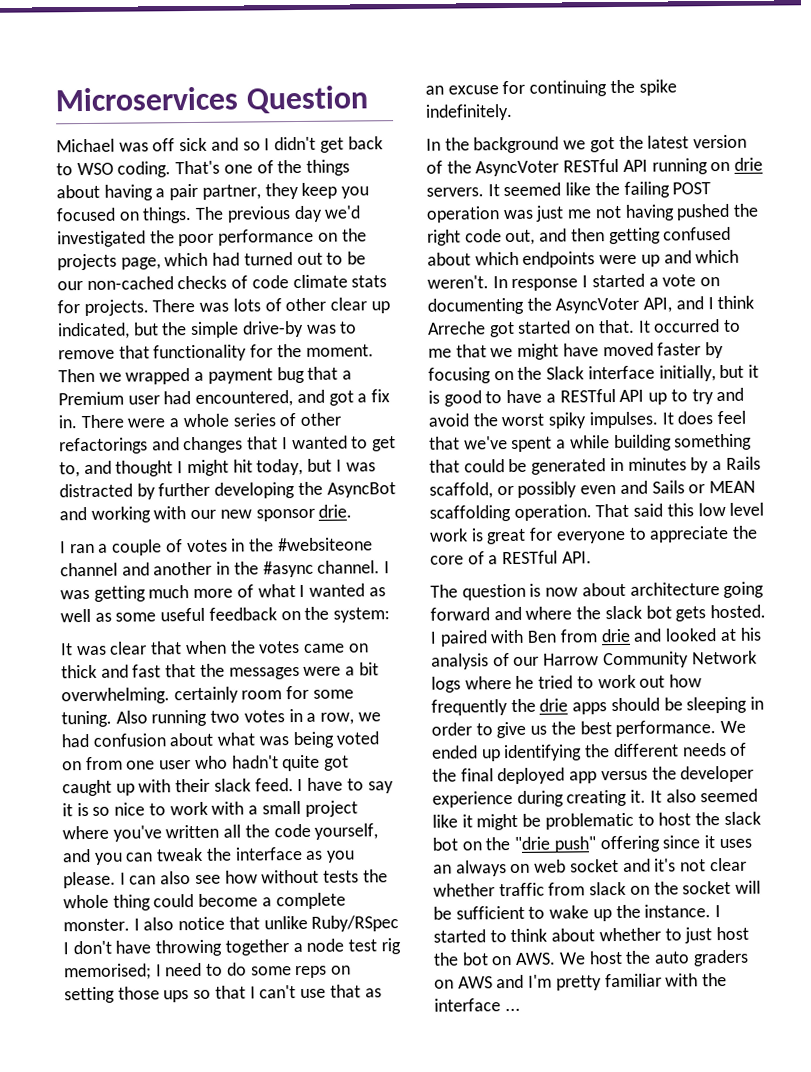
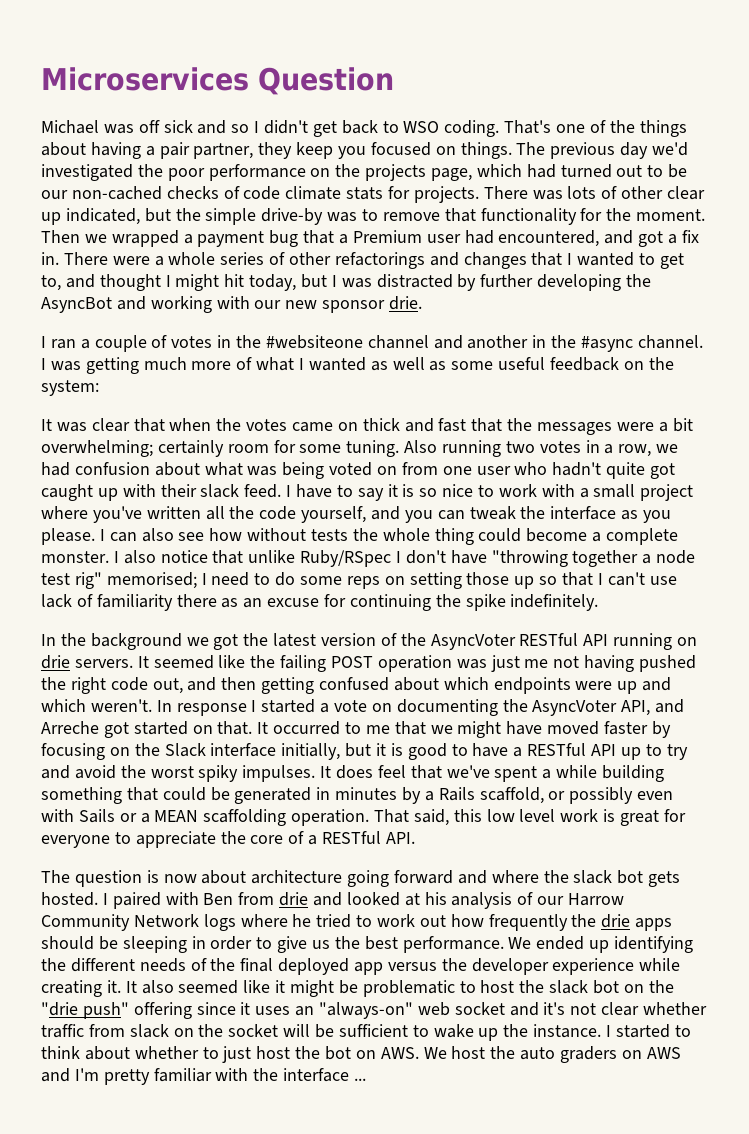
[61,687,170,705] overwhelming. -> [41,440,153,457] overwhelming;
[155,939,223,957] throwing -> [491,550,568,567] "throwing
[380,938,401,955] rig -> [74,572,102,589] rig"
[163,990,190,1003] ups -> [514,576,535,589] up
[329,984,361,998] that -> [41,594,217,611] lack of familiarity there
[707,295,755,310] I think -> (685, 706) none
[619,480,648,494] and -> [41,809,74,822] with
(706, 489) none -> [140,813,150,823] a
[633,503,664,517] said -> [413,809,449,826] said,
[516,790,564,807] during -> [639,958,681,971] while
[455,860,531,877] always on -> [319,1002,414,1019] "always-on"

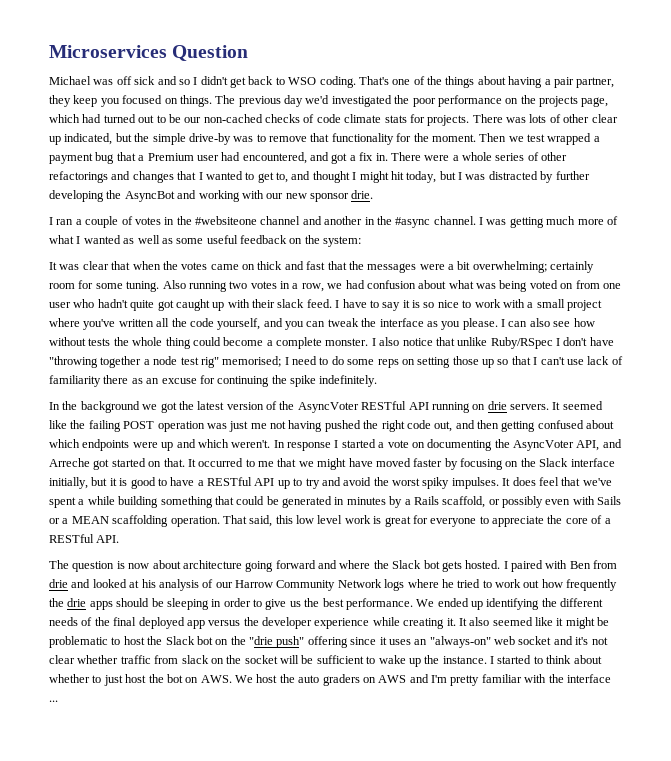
(107, 238) none -> [527,134,545,142] test
[573,870,613,884] slack -> [392,560,422,569] Slack
[549,980,589,994] slack -> [165,636,195,645] Slack

